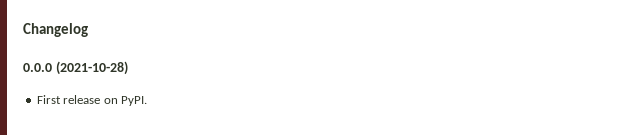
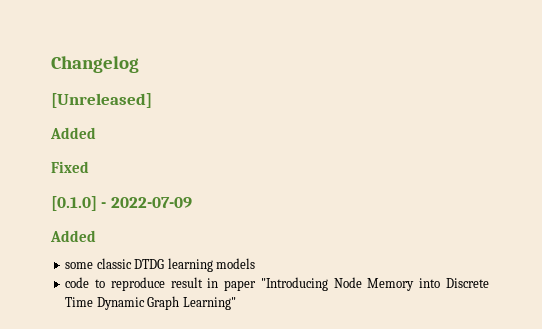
[23,61,128,75] [36,95,147,106] 0.0.0 (2021-10-28) // First release on PyPI. -> [51,93,152,108] [50,127,96,139] [51,161,89,173] [51,196,192,211] [50,230,96,242] [65,258,256,272] [65,277,489,291] [65,296,236,310] [Unreleased] // Added // Fixed // [0.1.0] - 2022-07-09 // Added // some classic DTDG learning models // code to reproduce result in paper "Introducing Node Memory into Discrete Time Dynamic Graph Learning"

